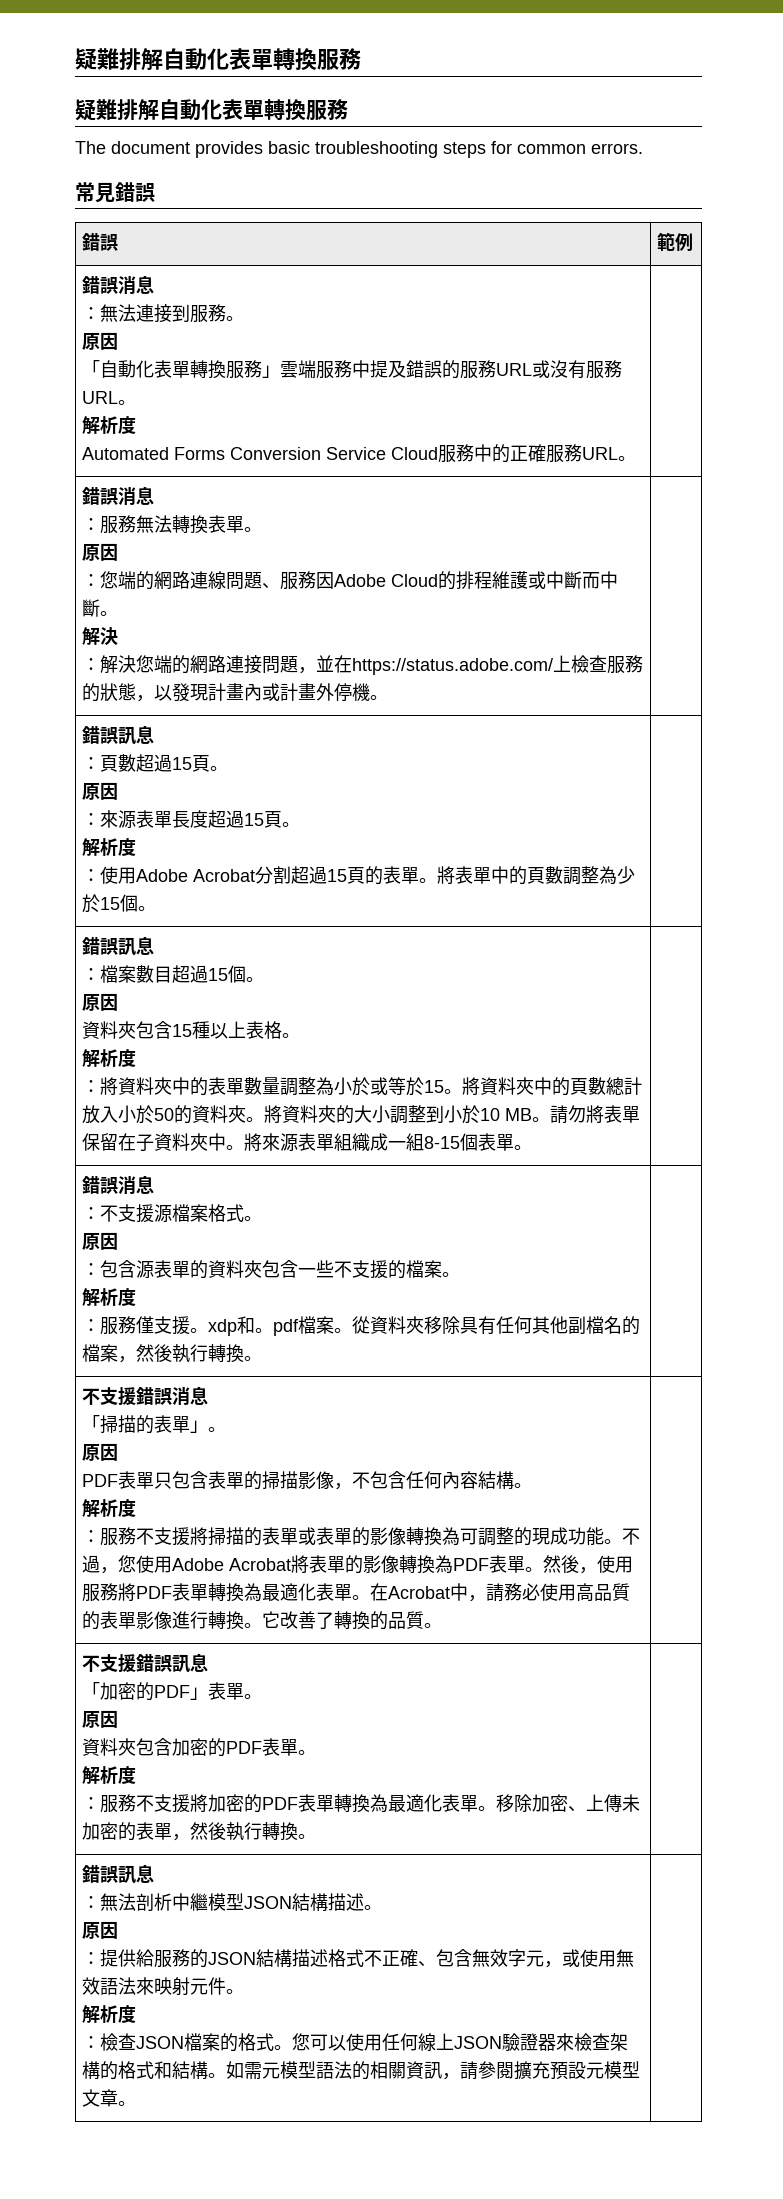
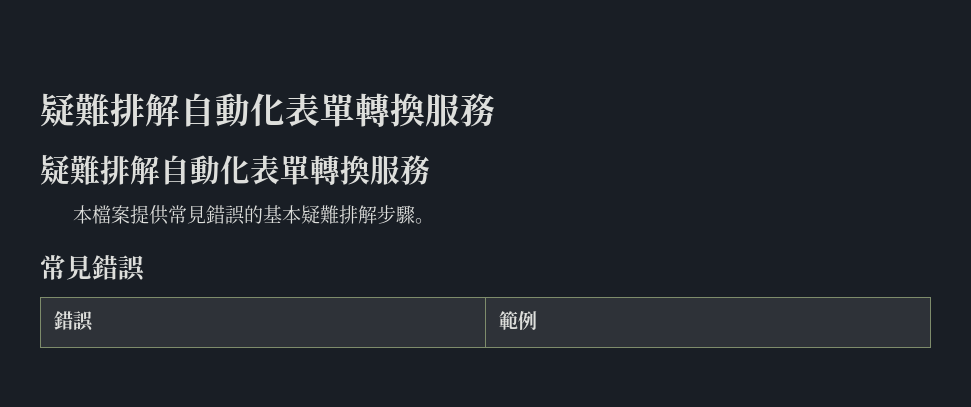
[75,141,643,158] [75,182,155,203] [82,233,119,251] [657,232,694,251] [82,275,155,294] [82,304,245,323] [82,332,119,350] [82,360,623,379] [82,391,137,405] [82,416,137,434] [82,444,637,463] [82,486,155,505] [82,515,263,534] [82,543,119,561] [82,571,619,590] [82,599,119,617] [82,627,119,646] [82,655,644,675] [82,683,389,702] [82,725,155,745] [82,754,229,772] [82,782,119,800] [82,810,301,829] [82,838,137,856] [82,866,636,885] [82,894,157,913] [82,936,155,956] [82,965,265,983] [82,993,119,1011] [82,1021,301,1039] [82,1049,137,1067] [82,1077,643,1096] [82,1105,641,1124] [82,1133,533,1152] [82,1175,155,1194] [82,1204,263,1223] [82,1232,119,1250] [82,1260,461,1279] [82,1288,137,1306] [82,1316,641,1336] [82,1344,263,1363] [82,1386,209,1406] [82,1415,227,1434] [82,1443,119,1461] [82,1471,533,1490] [82,1499,137,1517] [82,1527,641,1546] [82,1555,634,1574] [82,1583,631,1602] [82,1611,443,1630] [82,1653,209,1673] [82,1682,263,1701] [82,1710,119,1728] [82,1738,317,1757] [82,1766,137,1784] [82,1794,641,1813] [82,1822,317,1841] [82,1864,155,1884] [82,1893,383,1912] [82,1921,119,1939] [82,1949,635,1968] [82,1977,245,1996] [82,2005,137,2023] [82,2033,629,2052] [82,2061,641,2080] [82,2089,137,2107] The document provides basic troubleshooting steps for common errors. // 常見錯誤 // 錯誤 | 範例 // 錯誤消息 // ：無法連接到服務。 // 原因 // 「自動化表單轉換服務」雲端服務中提及錯誤的服務URL或沒有服務URL。 // 解析度 // Automated Forms Conversion Service Cloud服務中的正確服務URL。 | // 錯誤消息 // ：服務無法轉換表單。 // 原因 // ：您端的網路連線問題、服務因Adobe Cloud的排程維護或中斷而中斷。 // 解決 // ：解決您端的網路連接問題，並在https://status.adobe.com/上檢查服務的狀態，以發現計畫內或計畫外停機。 | // 錯誤訊息 // ：頁數超過15頁。 // 原因 // ：來源表單長度超過15頁。 // 解析度 // ：使用Adobe Acrobat分割超過15頁的表單。將表單中的頁數調整為少於15個。 | // 錯誤訊息 // ：檔案數目超過15個。 // 原因 // 資料夾包含15種以上表格。 // 解析度 // ：將資料夾中的表單數量調整為小於或等於15。將資料夾中的頁數總計放入小於50的資料夾。將資料夾的大小調整到小於10 MB。請勿將表單保留在子資料夾中。將來源表單組織成一組8-15個表單。 | // 錯誤消息 // ：不支援源檔案格式。 // 原因 // ：包含源表單的資料夾包含一些不支援的檔案。 // 解析度 // ：服務僅支援。xdp和。pdf檔案。從資料夾移除具有任何其他副檔名的檔案，然後執行轉換。 | // 不支援錯誤消息 // 「掃描的表單」。 // 原因 // PDF表單只包含表單的掃描影像，不包含任何內容結構。 // 解析度 // ：服務不支援將掃描的表單或表單的影像轉換為可調整的現成功能。不過，您使用Adobe Acrobat將表單的影像轉換為PDF表單。然後，使用服務將PDF表單轉換為最適化表單。在Acrobat中，請務必使用高品質的表單影像進行轉換。它改善了轉換的品質。 | // 不支援錯誤訊息 // 「加密的PDF」表單。 // 原因 // 資料夾包含加密的PDF表單。 // 解析度 // ：服務不支援將加密的PDF表單轉換為最適化表單。移除加密、上傳未加密的表單，然後執行轉換。 | // 錯誤訊息 // ：無法剖析中繼模型JSON結構描述。 // 原因 // ：提供給服務的JSON結構描述格式不正確、包含無效字元，或使用無效語法來映射元件。 // 解析度 // ：檢查JSON檔案的格式。您可以使用任何線上JSON驗證器來檢查架構的格式和結構。如需元模型語法的相關資訊，請參閱擴充預設元模型文章。 | -> [73,205,435,225] [40,255,145,282] [54,311,94,331] [499,311,538,330] 本檔案提供常見錯誤的基本疑難排解步驟。 // 常見錯誤 // 錯誤 | 範例

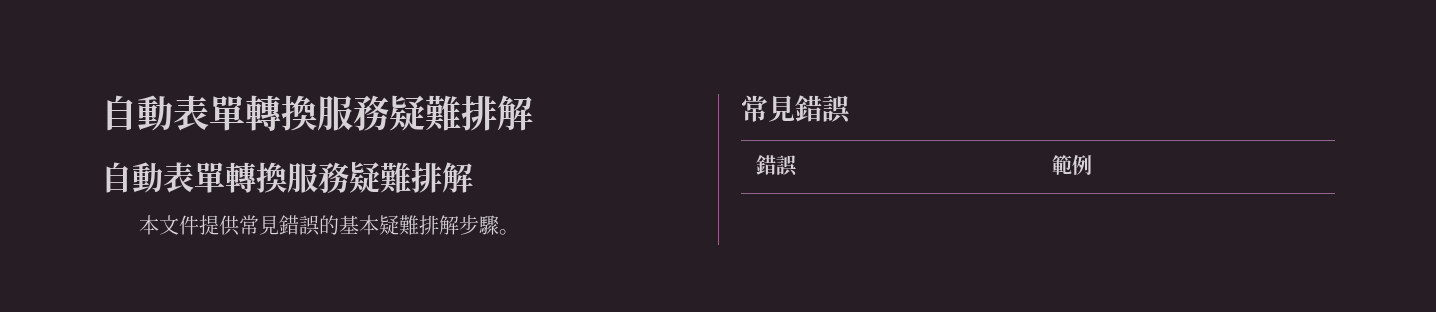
[40,93,495,127] [40,155,430,185] [73,205,131,224] 疑難排解自動化表單轉換服務 // 疑難排解自動化表單轉換服務 // 本檔案 -> [101,95,533,131] [101,161,473,193] [139,215,200,235] 自動表單轉換服務疑難排解 // 自動表單轉換服務疑難排解 // 本文件

